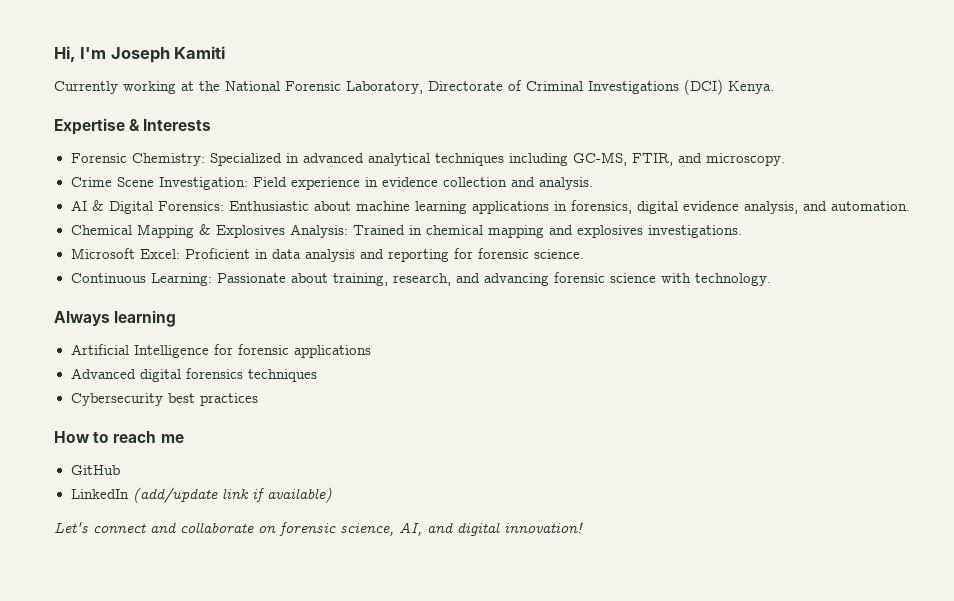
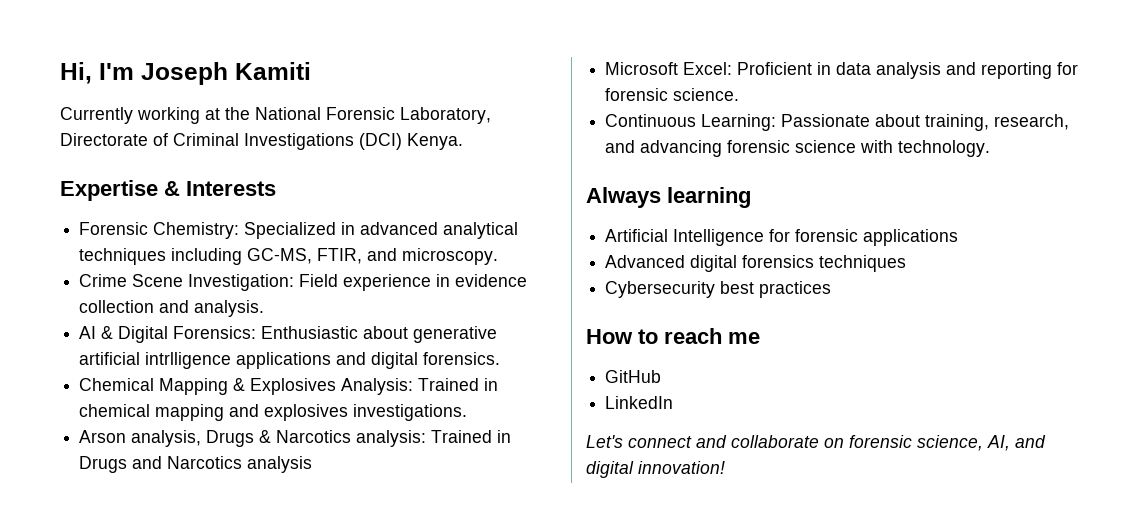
[355,200,910,214] machine learning applications in forensics, digital evidence analysis, and automation. -> [413,326,498,343] [79,352,501,369] generative artificial intrlligence applications and digital forensics.
(742, 231) none -> [79,430,512,447] [79,456,313,473] // Arson analysis, Drugs & Narcotics analysis: Trained in Drugs and Narcotics analysis
[132,487,332,503] (add/update link if available) -> (674, 402) none

